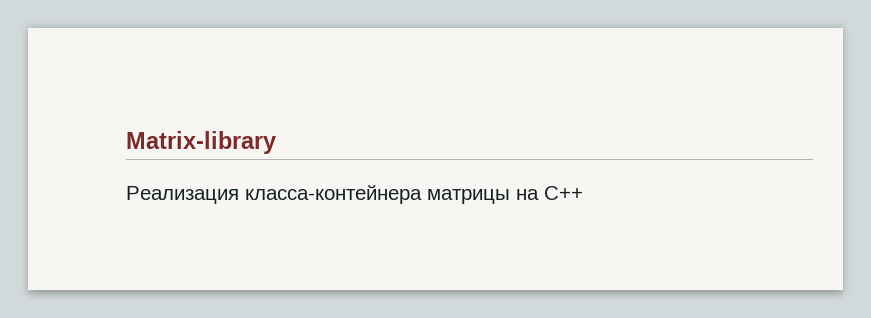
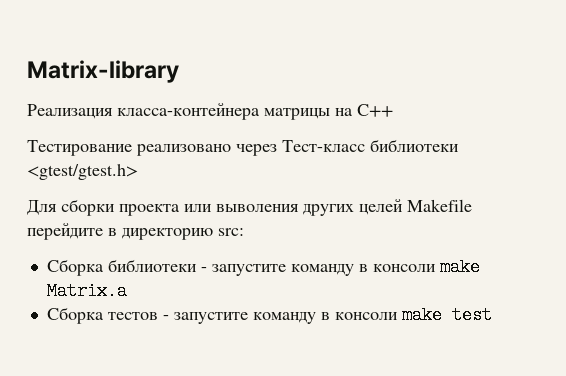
(583, 193) none -> [27,139,459,156] [27,164,138,180] [27,199,472,216] [27,223,244,240] [46,258,480,276] [46,282,127,300] [46,306,492,324] // Тестирование реализовано через Тест-класс библиотеки <gtest/gtest.h> // Для сборки проекта или выволения других целей Makefile перейдите в директорию src: // Сборка библиотеки - запустите команду в консоли make Matrix.a // Сборка тестов - запустите команду в консоли make test

